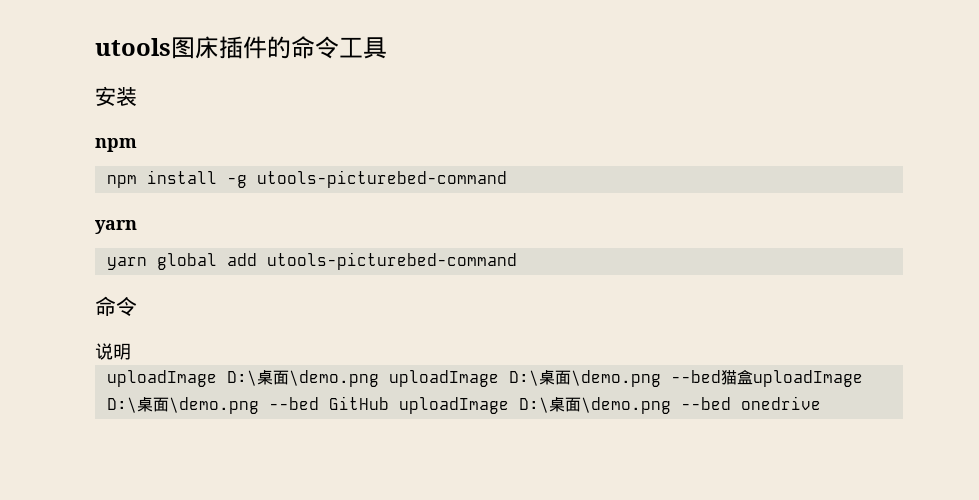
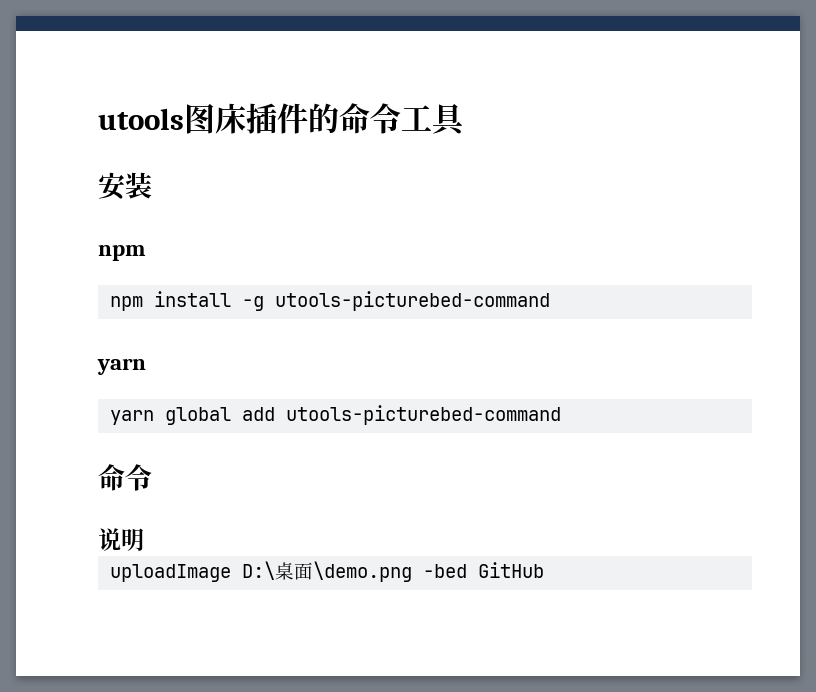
[388,370,863,387] [106,396,821,414] uploadImage D:\桌面\demo.png --bed猫盒uploadImage D:\桌面\demo.png --bed GitHub uploadImage D:\桌面\demo.png --bed onedrive -> [423,562,544,578] -bed GitHub

